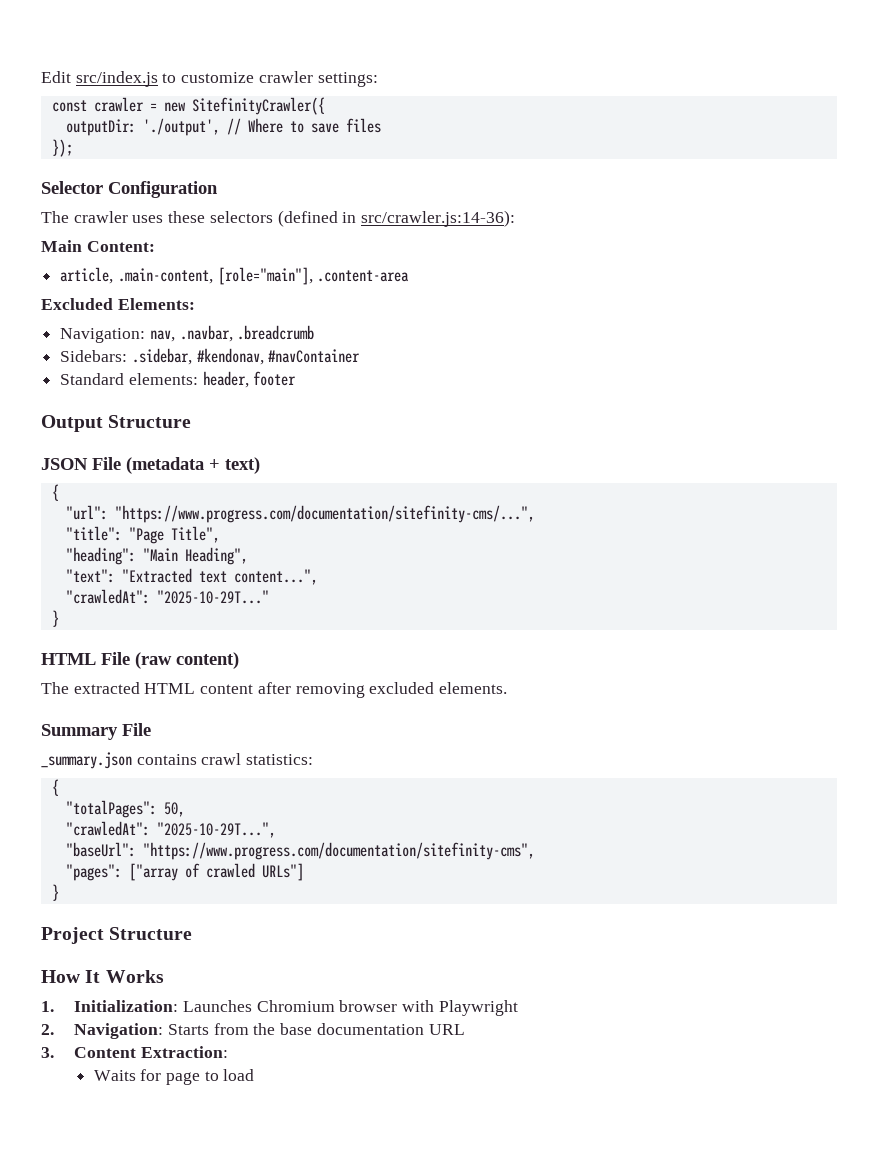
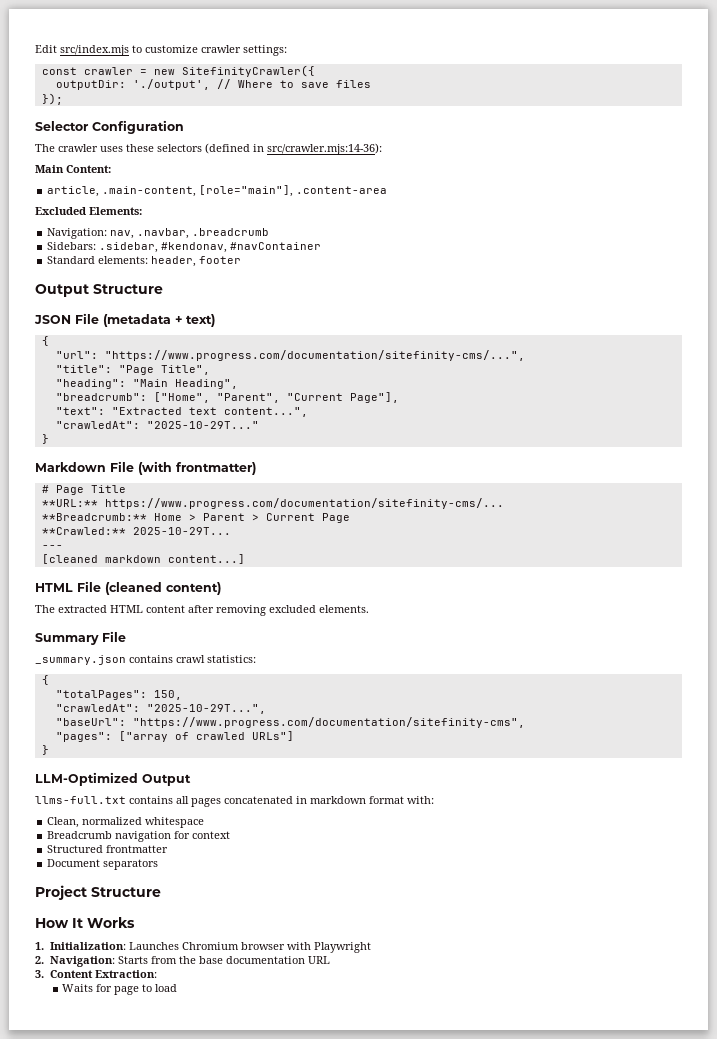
[75,71,158,87] src/index.js -> [60,45,129,56] src/index.mjs
[361,210,516,227] src/crawler.js:14-36): -> [267,143,382,155] src/crawler.mjs:14-36):
(248, 556) none -> [55,392,399,403] // "breadcrumb": ["Home", "Parent", "Current Page"],
(59, 618) none -> [35,461,256,475] [41,485,126,495] [41,498,504,509] [41,513,350,523] [41,527,231,535] [41,545,63,549] [41,554,245,564] // Markdown File (with frontmatter) // # Page Title // **URL:** https://www.progress.com/documentation/sitefinity-cms/... // **Breadcrumb:** Home > Parent > Current Page // **Crawled:** 2025-10-29T... // --- // [cleaned markdown content...]
[135,652,172,669] (raw -> [105,582,162,595] (cleaned
[163,802,185,817] 50, -> [153,690,182,700] 150,
(59, 892) none -> [35,772,191,786] [35,796,434,807] [47,817,205,828] [47,831,231,842] [47,845,169,853] [47,859,159,870] // LLM-Optimized Output // llms-full.txt contains all pages concatenated in markdown format with: // Clean, normalized whitespace // Breadcrumb navigation for context // Structured frontmatter // Document separators

